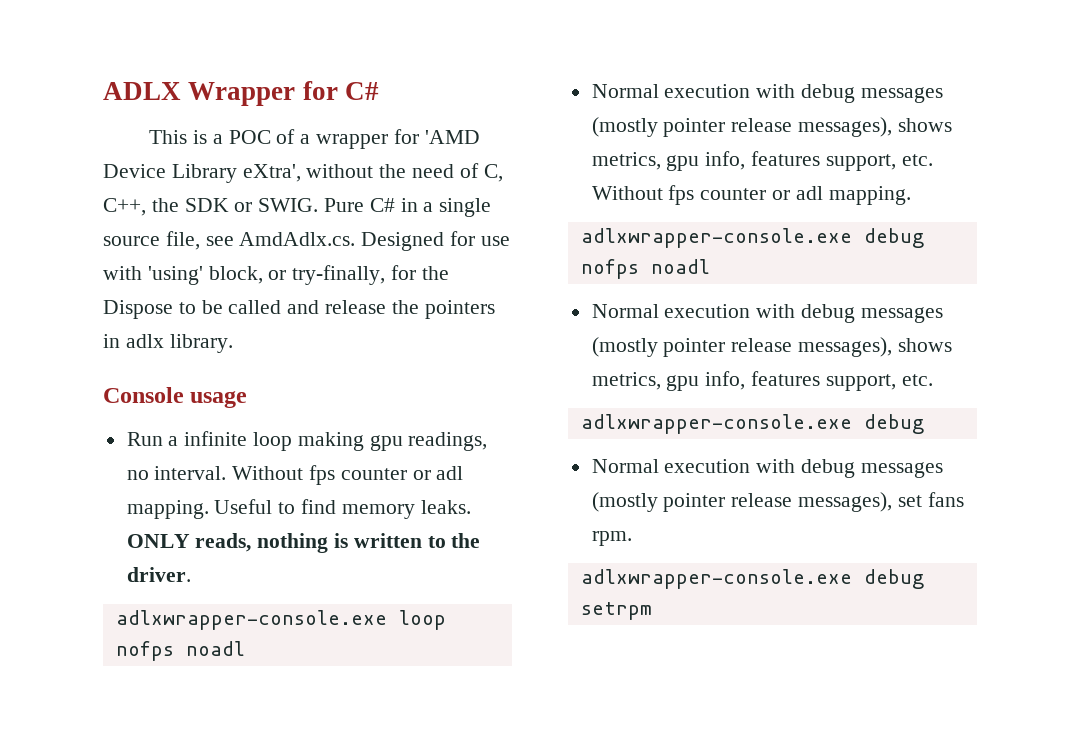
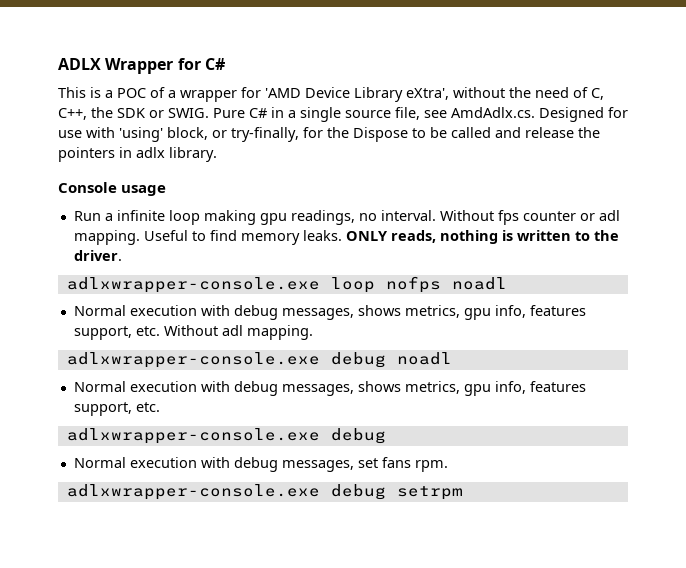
[860,87,943,103] [591,117,893,137] messages (mostly pointer release messages), -> [281,308,354,320] messages,
[668,185,791,205] fps counter or -> (218, 330) none
[580,259,710,279] [591,304,943,323] [591,337,893,357] nofps noadl // Normal execution with debug messages (mostly pointer release messages), -> [396,352,452,365] [73,381,354,396] noadl // Normal execution with debug messages,
[860,462,943,478] [591,492,893,512] messages (mostly pointer release messages), -> [281,460,354,472] messages,

